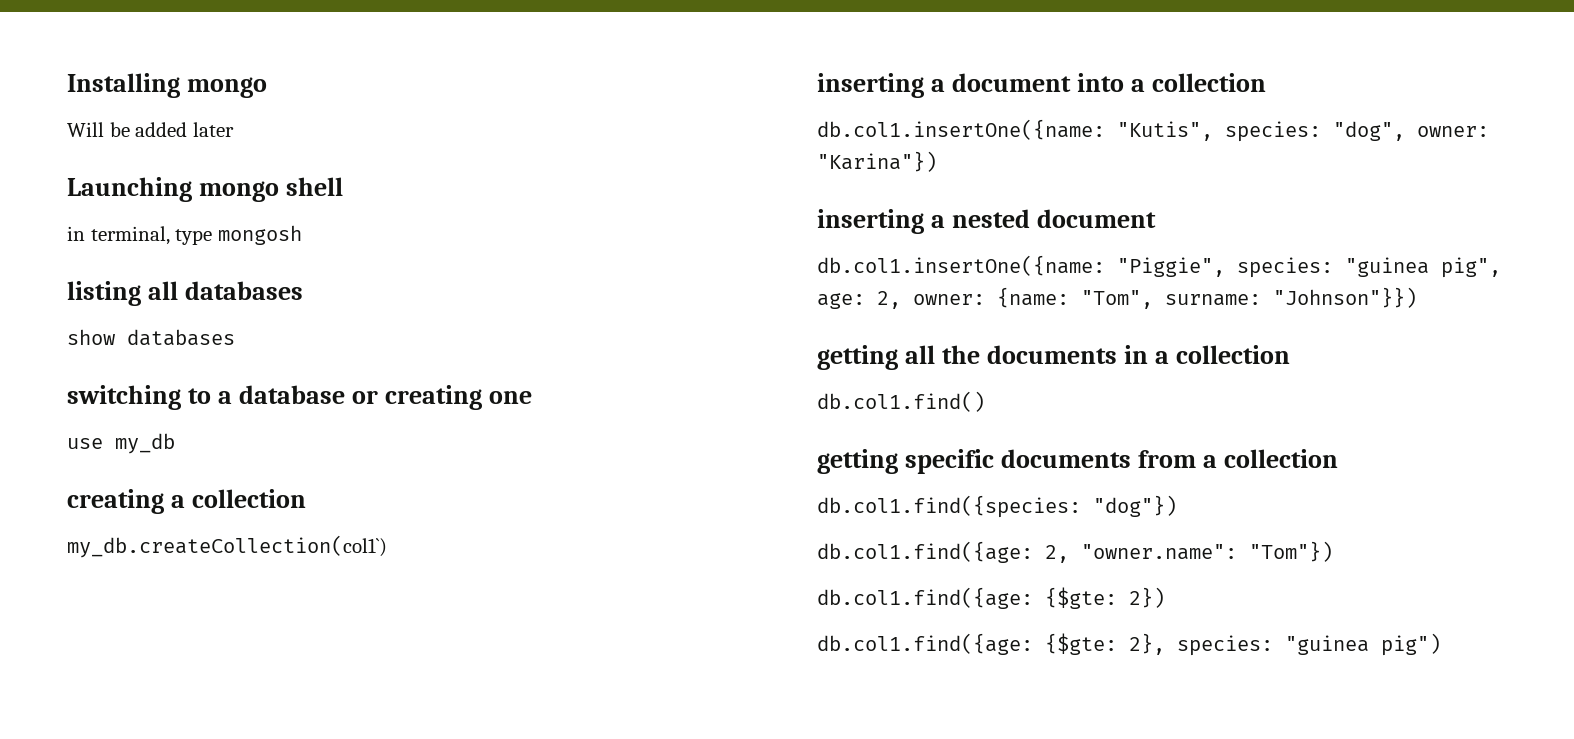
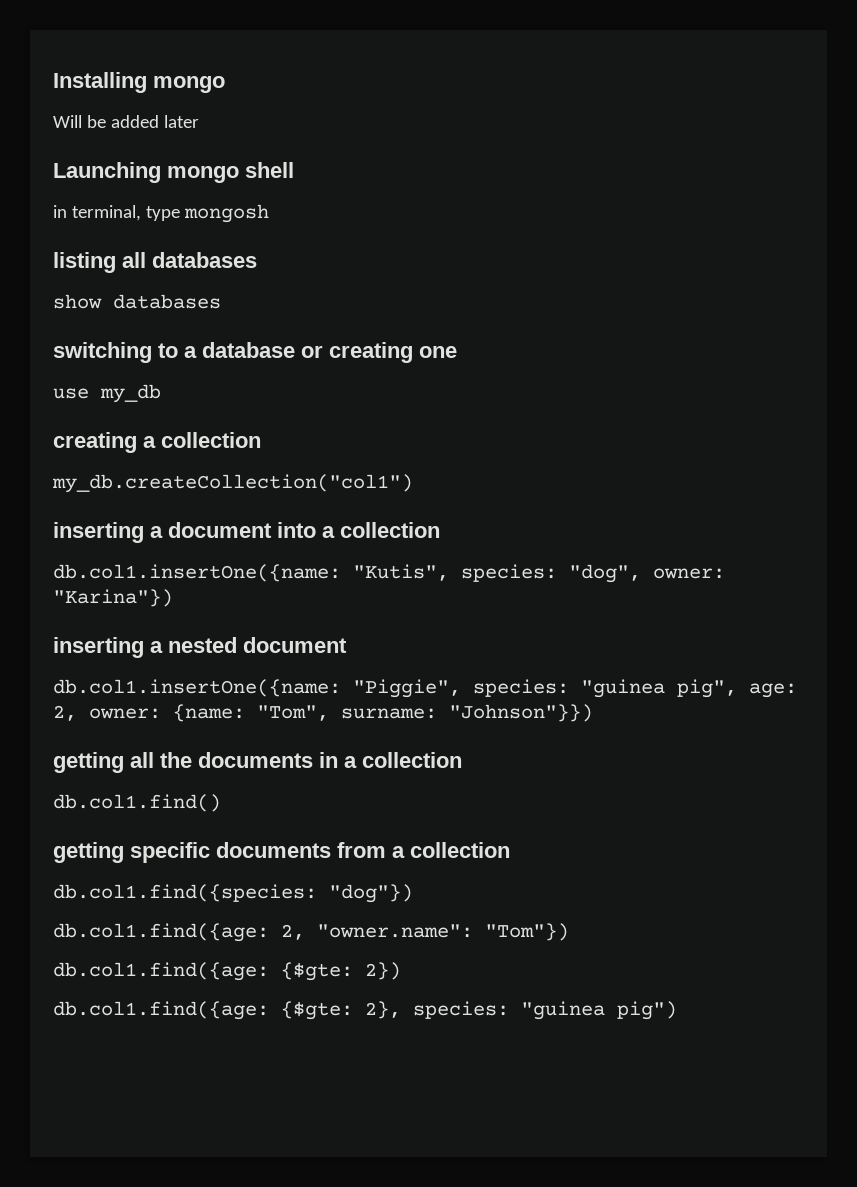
[67,535,387,558] my_db.createCollection(col1`) -> [52,474,413,493] my_db.createCollection("col1")

